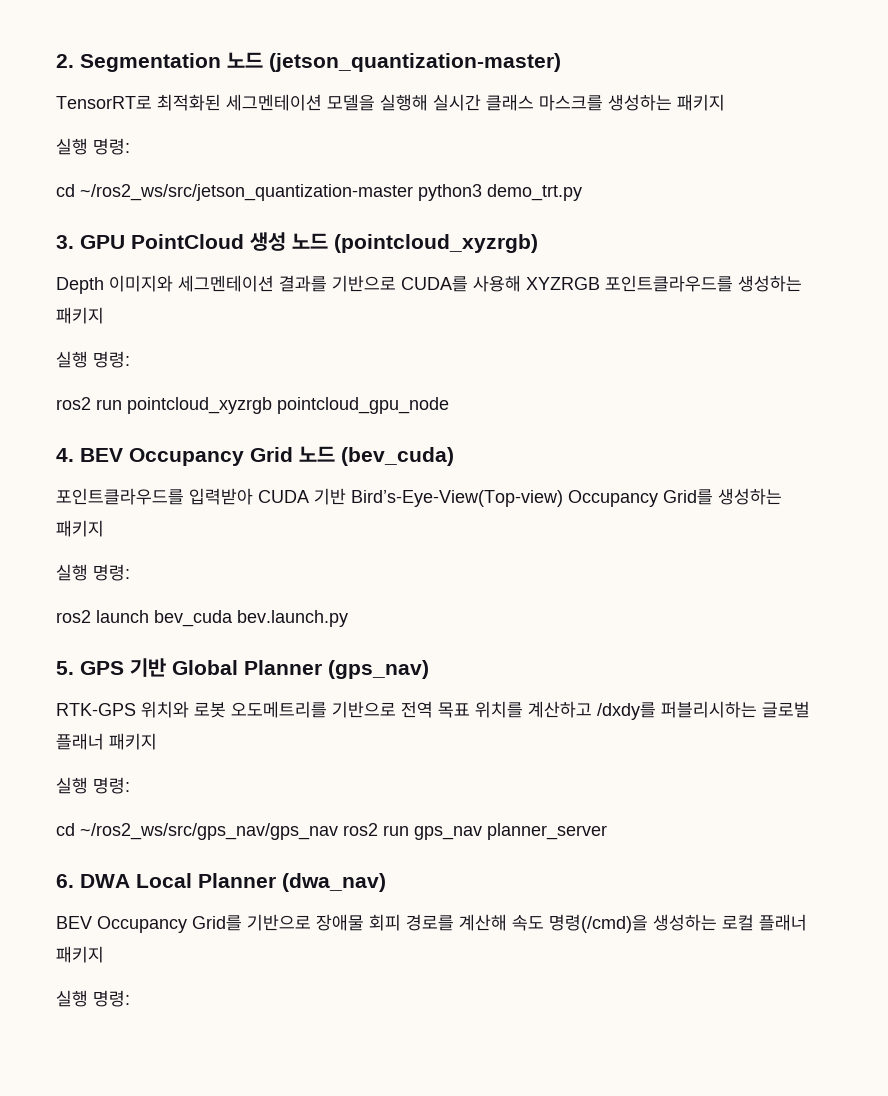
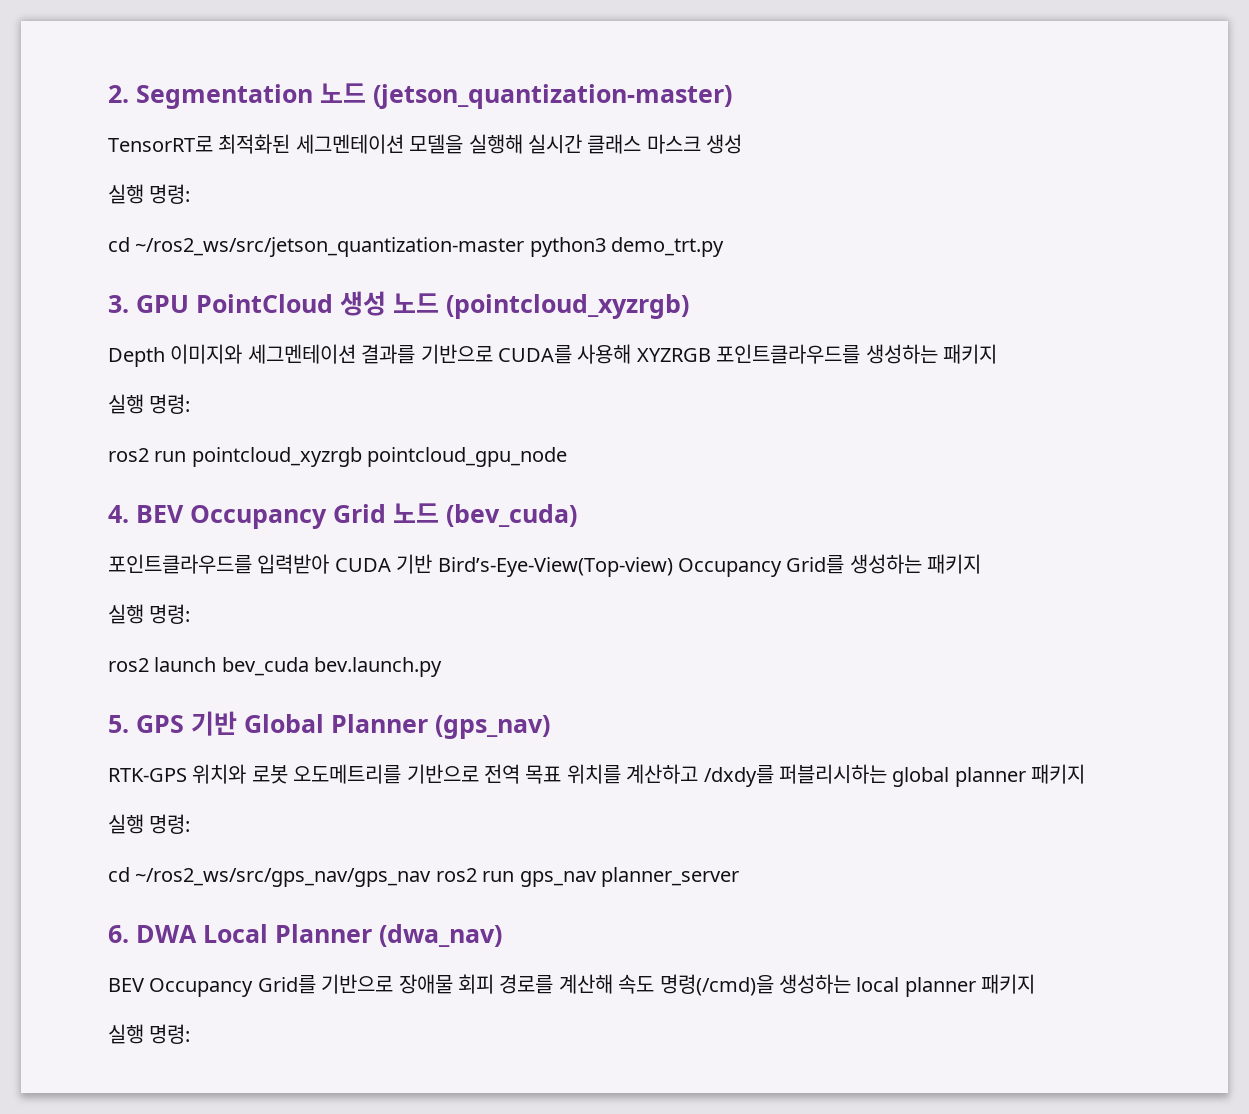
[539,94,725,111] 마스크를 생성하는 패키지 -> [646,134,743,154] 마스크 생성
[762,701,810,718] [56,733,104,750] 글로벌 플래너 -> [892,767,1026,787] global planner
[722,914,807,931] 로컬 플래너 -> [856,977,976,997] local planner

